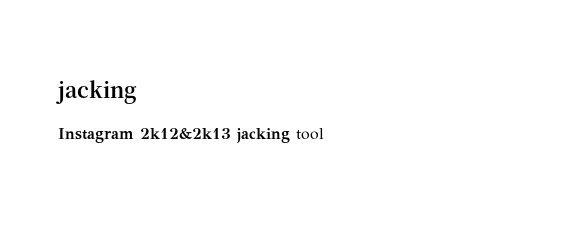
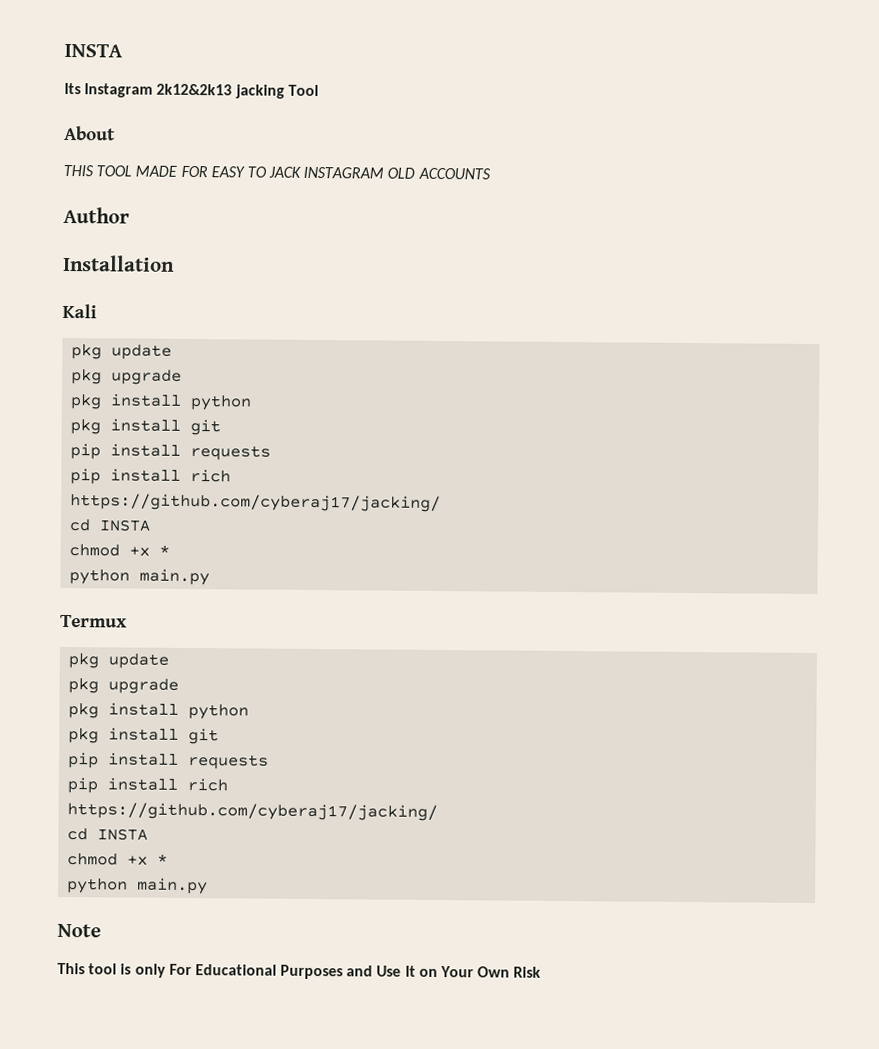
[56,80,137,104] jacking // -> [64,43,123,58] [64,82,81,95] INSTA // Its
[296,128,324,140] tool -> [287,84,319,97] [64,125,116,141] [63,164,491,180] [63,206,130,224] [63,254,175,272] [62,303,97,319] [71,344,173,360] [71,369,183,385] [70,393,253,411] [70,418,222,436] [70,443,272,461] [70,468,232,485] [70,493,442,513] [69,519,152,532] [69,544,171,557] [69,568,211,586] [60,614,127,628] [68,653,170,669] [68,678,180,694] [68,702,250,720] [68,727,220,745] [68,752,270,770] [67,777,229,794] [67,802,439,822] [67,828,149,841] [67,853,169,866] [67,877,209,895] [57,923,101,938] [57,962,542,980] Tool // About // THIS TOOL MADE FOR EASY TO JACK INSTAGRAM OLD ACCOUNTS // Author // Installation // Kali // pkg update // pkg upgrade // pkg install python // pkg install git // pip install requests // pip install rich // https://github.com/cyberaj17/jacking/ // cd INSTA // chmod +x * // python main.py // Termux // pkg update // pkg upgrade // pkg install python // pkg install git // pip install requests // pip install rich // https://github.com/cyberaj17/jacking/ // cd INSTA // chmod +x * // python main.py // Note // This tool is only For Educational Purposes and Use It on Your Own Risk

